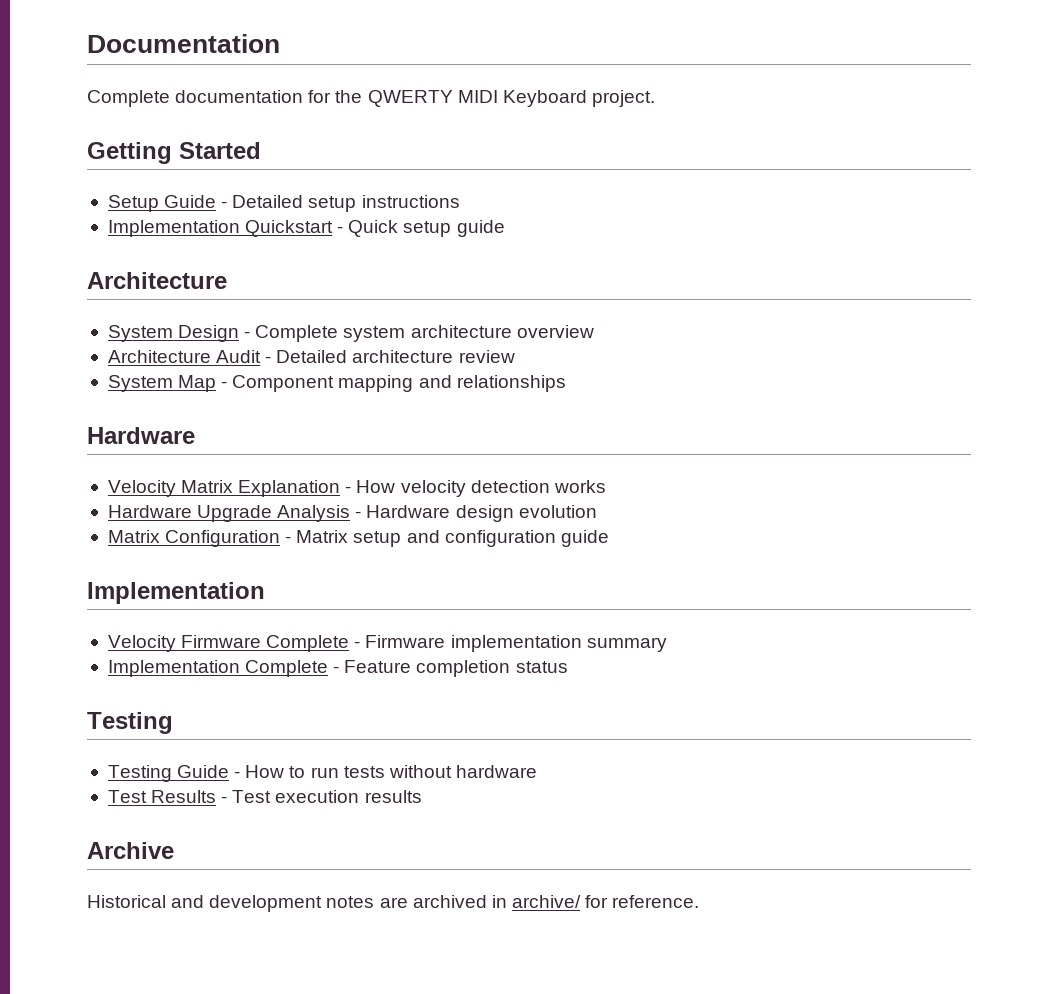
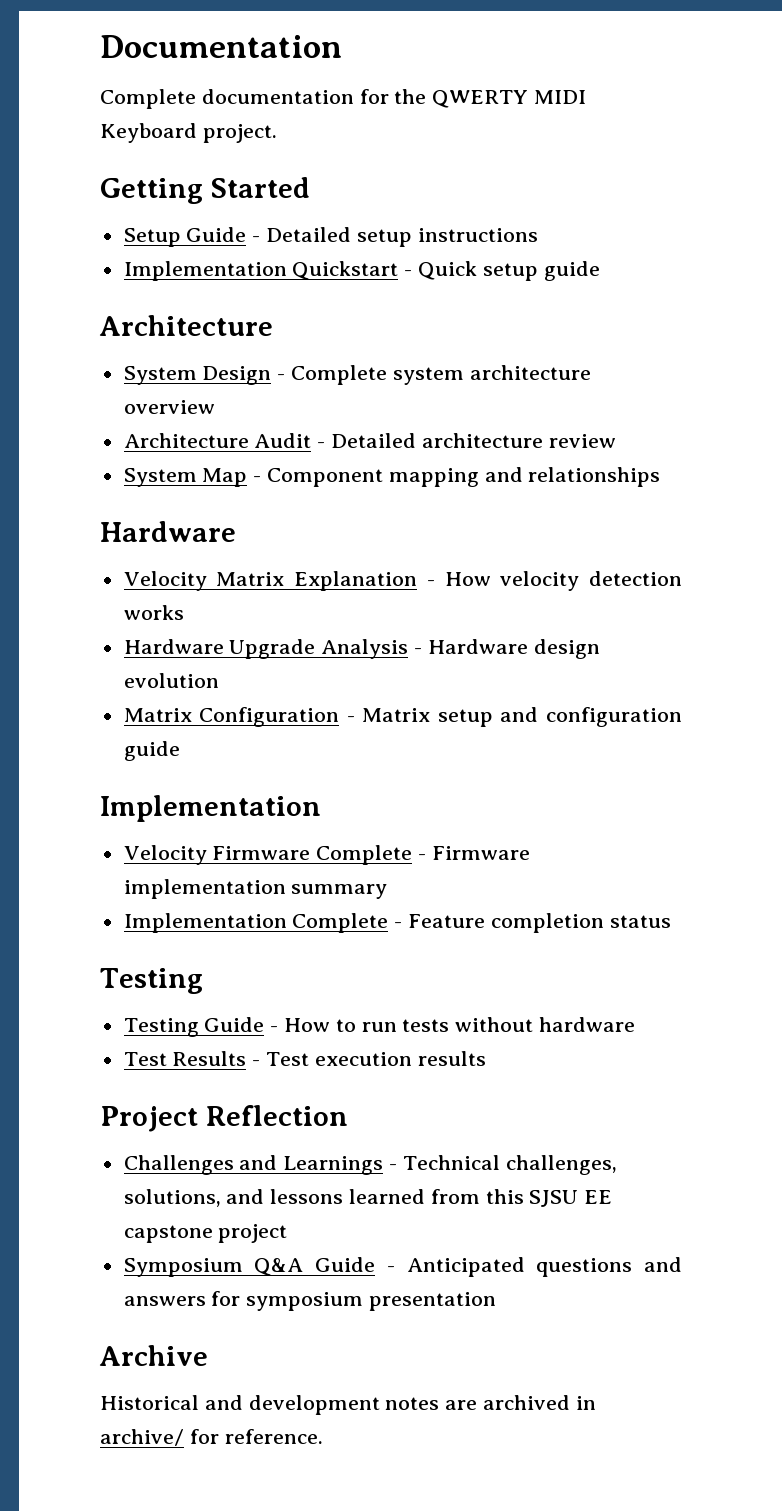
(422, 796) none -> [100,1105,348,1132] [123,1155,617,1175] [123,1189,613,1207] [123,1224,288,1243] [123,1257,683,1277] [123,1291,497,1311] // Project Reflection // Challenges and Learnings - Technical challenges, solutions, and lessons learned from this SJSU EE capstone project // Symposium Q&A Guide - Anticipated questions and answers for symposium presentation

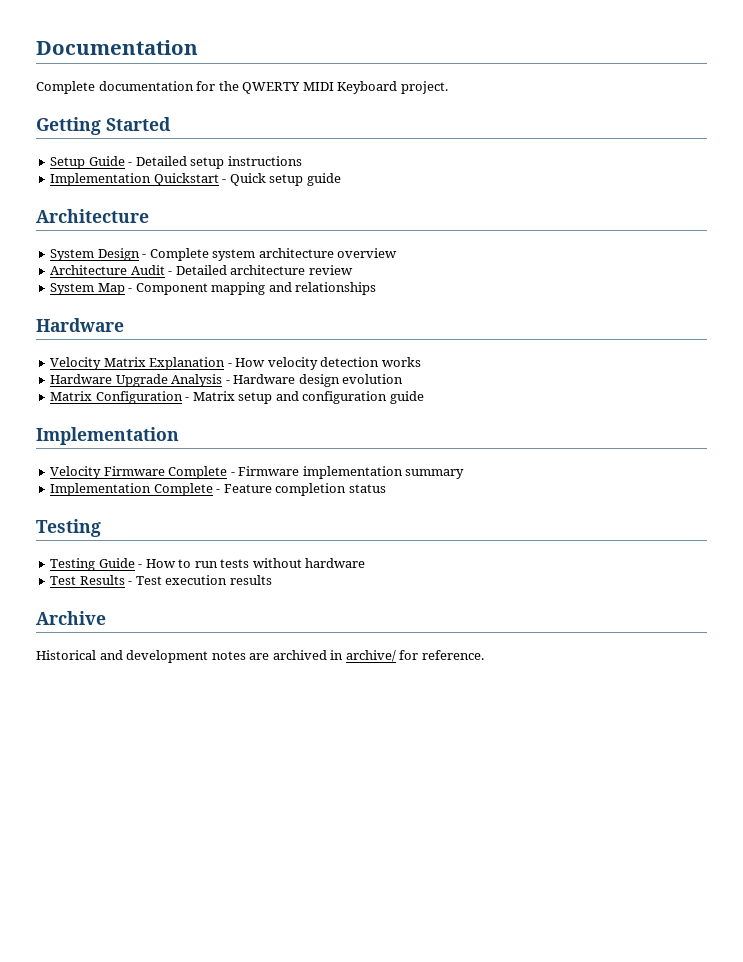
[100,1105,348,1132] [123,1155,617,1175] [123,1189,613,1207] [123,1224,288,1243] [123,1257,683,1277] [123,1291,497,1311] // Project Reflection // Challenges and Learnings - Technical challenges, solutions, and lessons learned from this SJSU EE capstone project // Symposium Q&A Guide - Anticipated questions and answers for symposium presentation -> (272, 580) none

